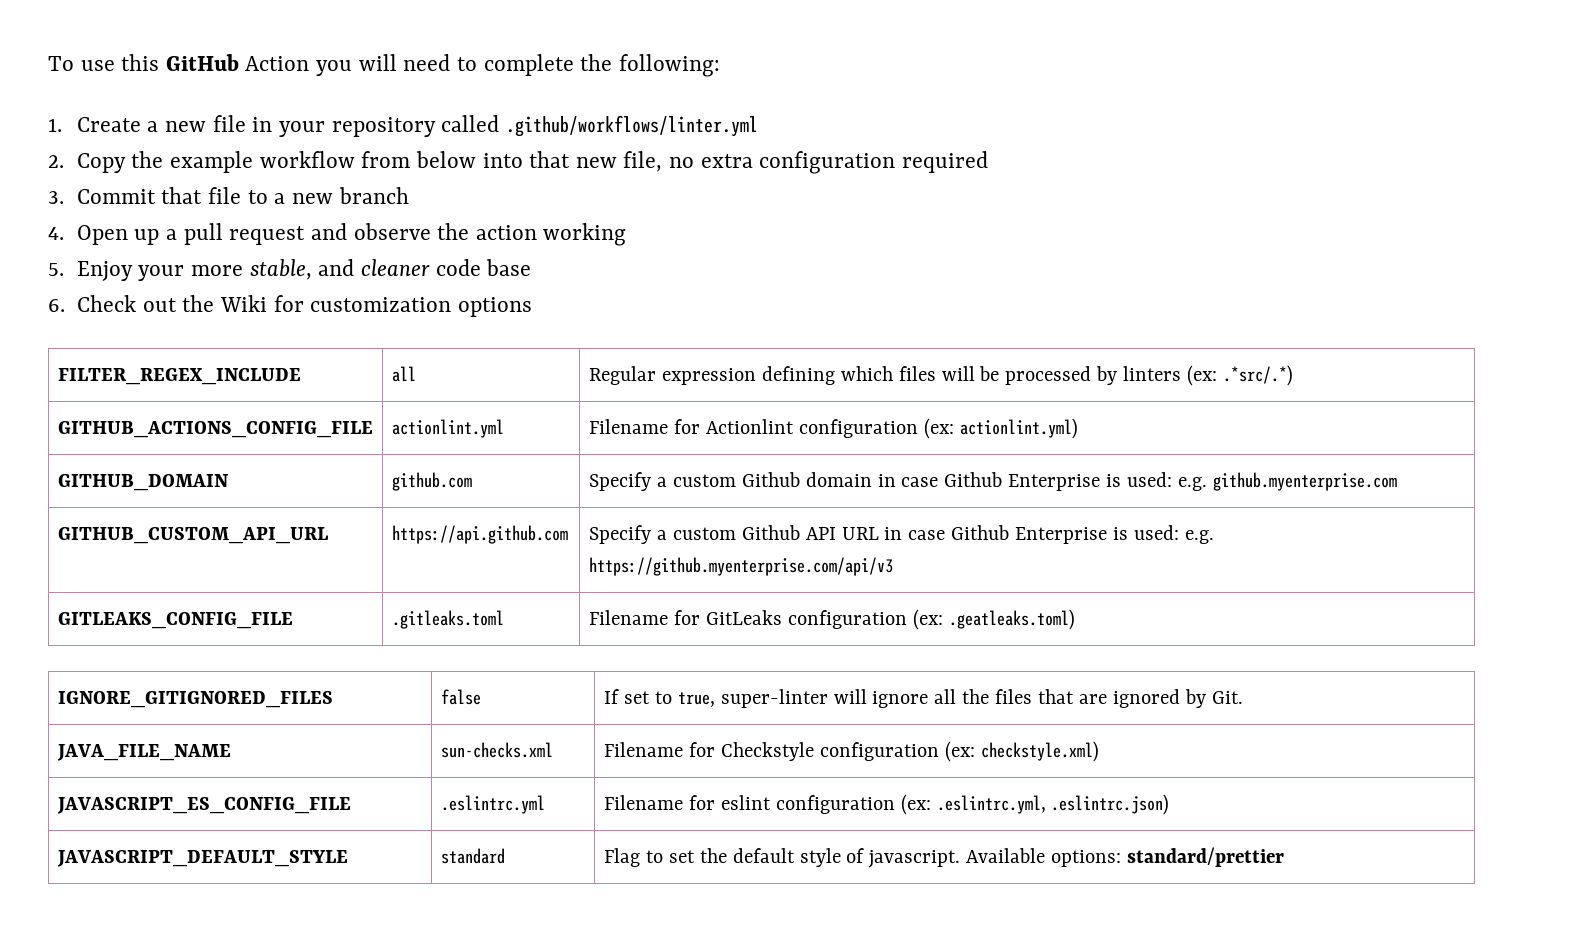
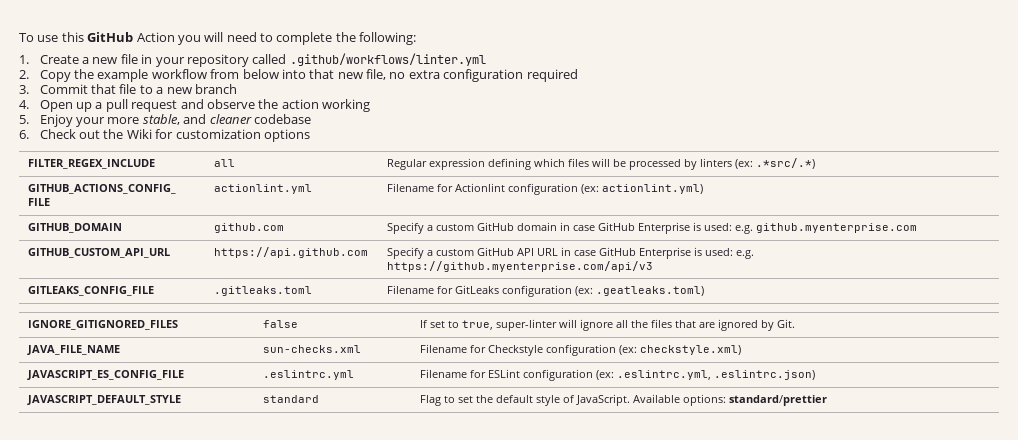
[435,259,532,276] code base -> [253,114,311,124] codebase
[741,472,800,487] Github -> [476,222,514,231] GitHub
[944,472,1003,487] Github -> [597,222,635,231] GitHub
[741,525,800,540] Github -> [476,247,514,256] GitHub
[951,525,1010,540] Github -> [598,247,636,256] GitHub
[720,795,771,810] eslint -> [487,369,520,378] ESLint
[868,850,961,868] javascript. -> [575,394,630,406] JavaScript.

